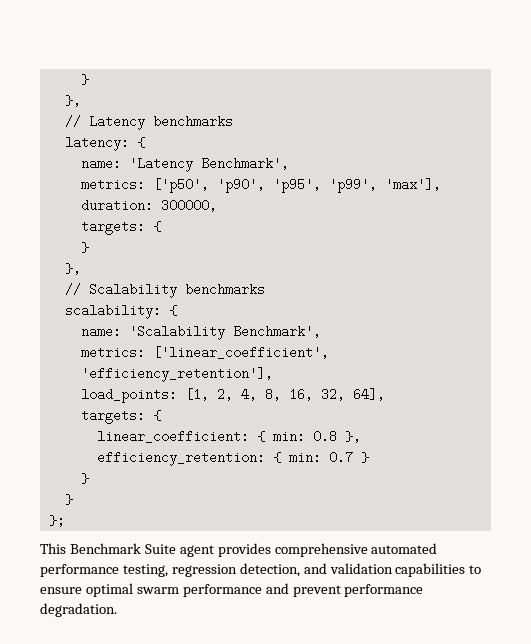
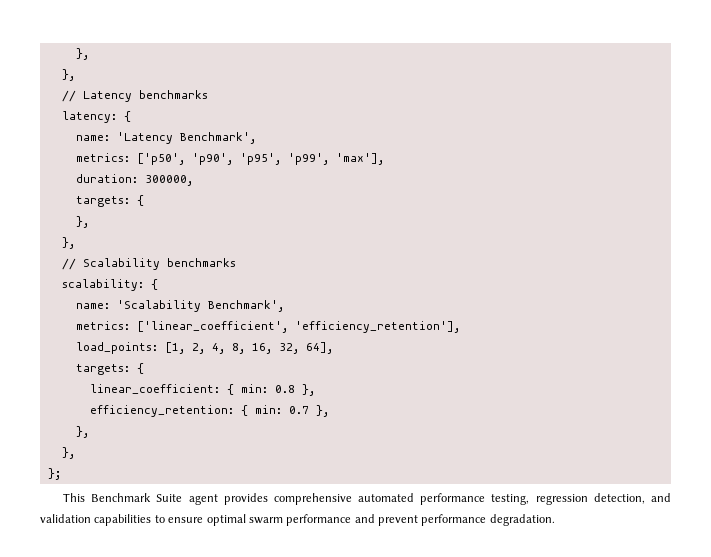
[80,74,89,85] } -> [75,48,89,60] },
[80,242,89,253] } -> [75,216,89,228] },
[360,452,369,463] [80,473,89,484] [64,494,73,505] } // } // } -> [315,405,329,417] [75,426,89,438] [61,447,75,459] }, // }, // },

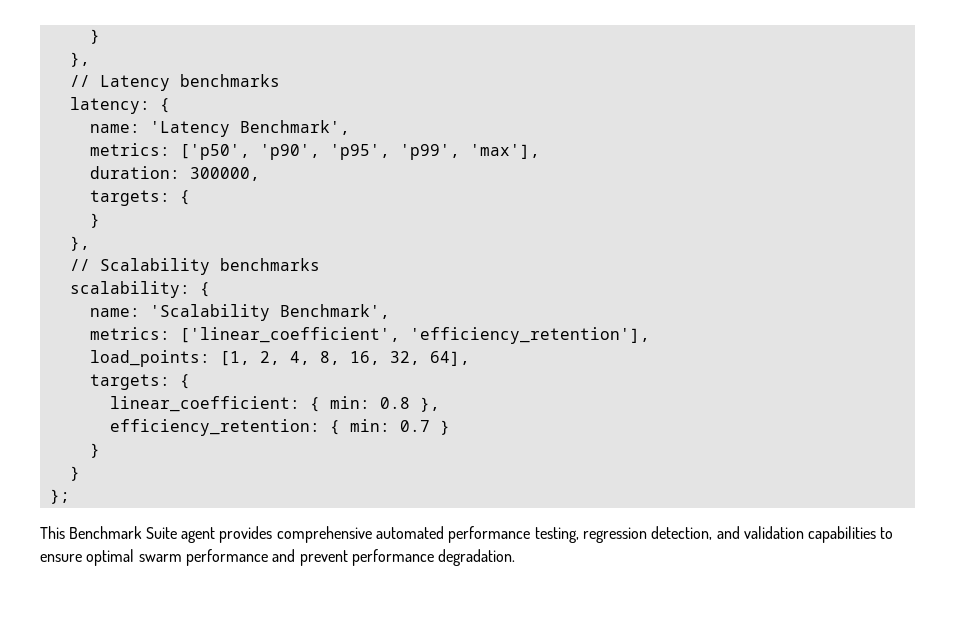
[75,48,89,60] }, -> [89,29,100,44] }
[75,216,89,228] }, -> [89,213,100,228] }
[315,405,329,417] [75,426,89,438] [61,447,75,459] }, // }, // }, -> [439,420,450,435] [89,443,100,458] [69,466,80,481] } // } // }

